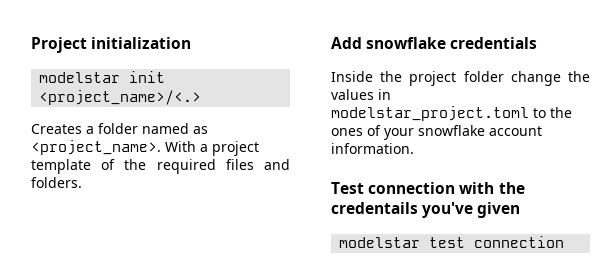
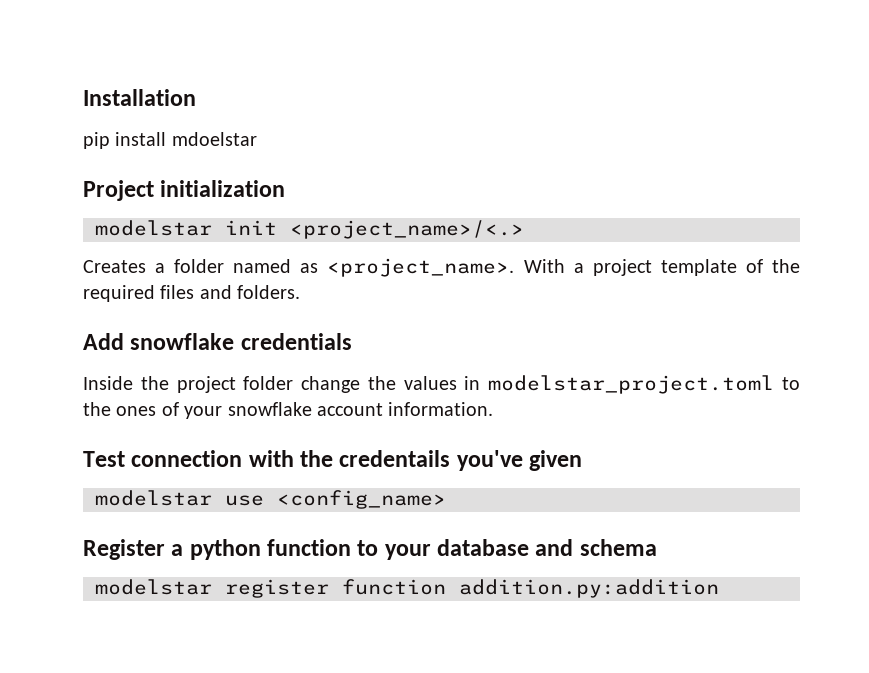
(31, 45) none -> [83,89,196,106] [83,132,257,149] Installation // pip install mdoelstar //
[429,236,565,248] test connection -> [225,490,446,509] [83,539,657,560] [95,579,719,598] use <config_name> // Register a python function to your database and schema // modelstar register function addition.py:addition

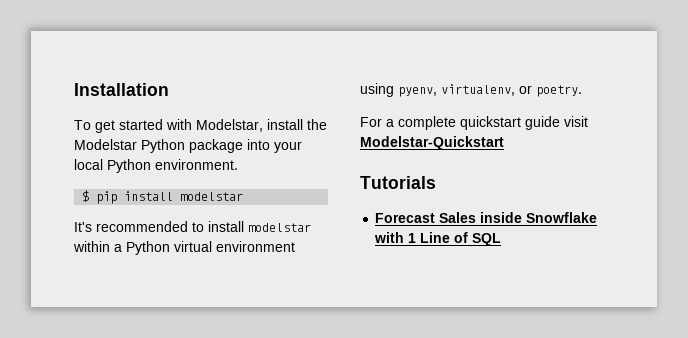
[83,132,257,149] [83,180,286,201] [95,220,524,239] [83,258,801,277] [83,285,301,302] [83,333,352,350] [83,375,800,394] [83,402,494,419] [83,450,583,471] [95,490,446,509] [83,539,657,560] [95,579,719,598] pip install mdoelstar // Project initialization // modelstar init <project_name>/<.> // Creates a folder named as <project_name>. With a project template of the required files and folders. // Add snowflake credentials // Inside the project folder change the values in modelstar_project.toml to the ones of your snowflake account information. // Test connection with the credentails you've given // modelstar use <config_name> // Register a python function to your database and schema // modelstar register function addition.py:addition -> [74,119,327,133] [74,139,302,153] [74,159,238,173] [82,190,244,204] [74,221,311,232] [73,241,295,255] [360,83,582,97] [360,116,588,130] [360,136,504,150] [360,176,436,189] [375,212,598,223] [374,232,502,246] To get started with Modelstar, install the Modelstar Python package into your local Python environment. // $ pip install modelstar // It's recommended to install modelstar within a Python virtual environment using pyenv, virtualenv, or poetry. // For a complete quickstart guide visit Modelstar-Quickstart // Tutorials // Forecast Sales inside Snowflake with 1 Line of SQL

